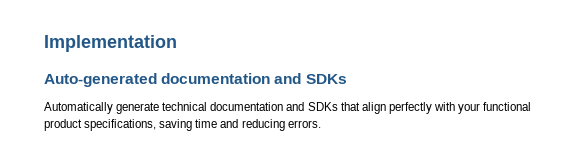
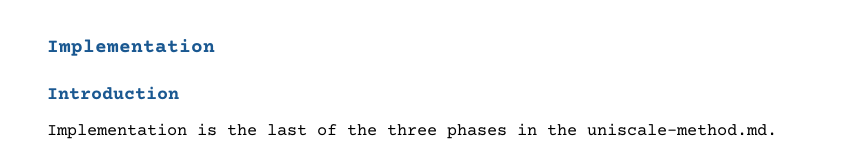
[44,73,347,87] [44,102,532,114] [44,119,321,131] Auto-generated documentation and SDKs // Automatically generate technical documentation and SDKs that align perfectly with your functional product specifications, saving time and reducing errors. -> [47,86,179,100] [47,123,777,139] Introduction // Implementation is the last of the three phases in the uniscale-method.md.

